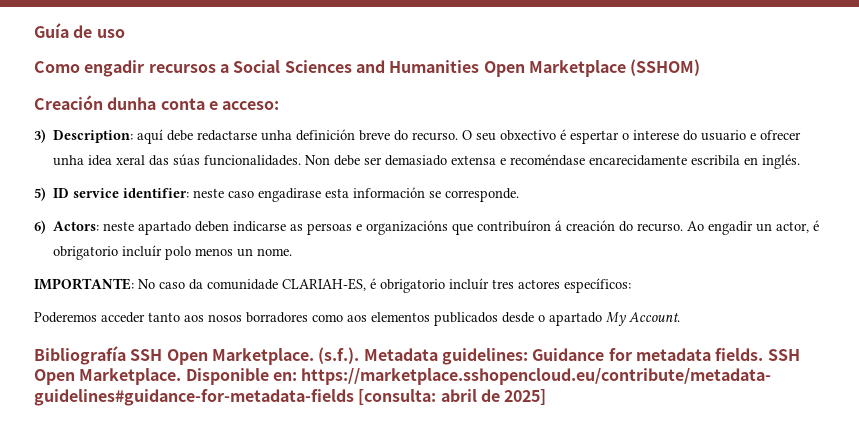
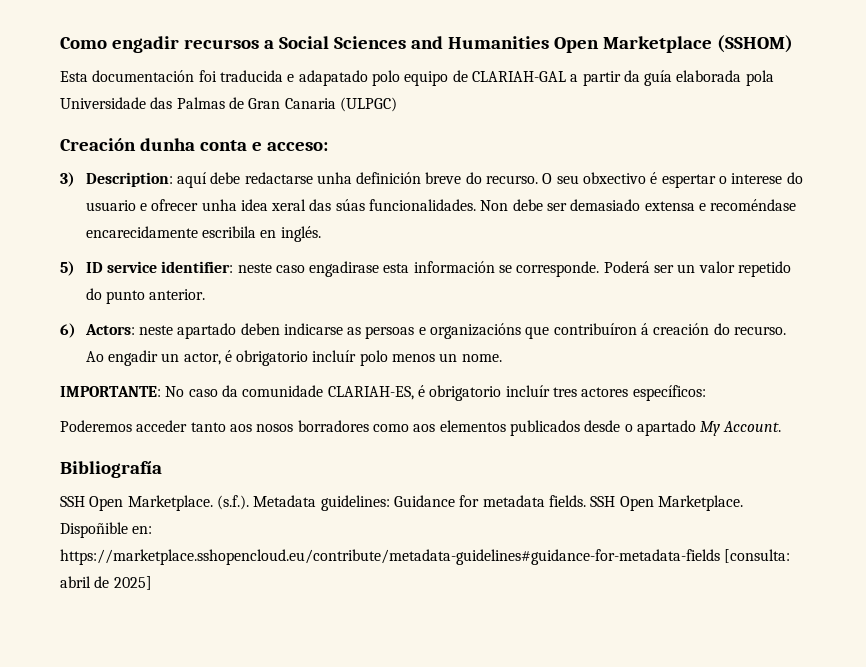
[34,23,125,38] Guía de uso // -> (60, 43) none
(701, 67) none -> [60,70,774,86] [60,97,397,112] // Esta documentación foi traducida e adapatado polo equipo de CLARIAH-GAL a partir da guía elaborada pola Universidade das Palmas de Gran Canaria (ULPGC)
(520, 195) none -> [603,261,792,277] [85,288,206,304] Poderá ser un valor repetido do punto anterior.
(126, 355) none -> (162, 469) //
[185,368,772,385] [34,389,354,406] Disponible en: https://marketplace.sshopencloud.eu/contribute/metadata- guidelines#guidance-for-metadata-fields -> [60,522,153,538] [60,549,720,565] Dispoñible en: https://marketplace.sshopencloud.eu/contribute/metadata-guidelines#guidance-for-metadata-fields

